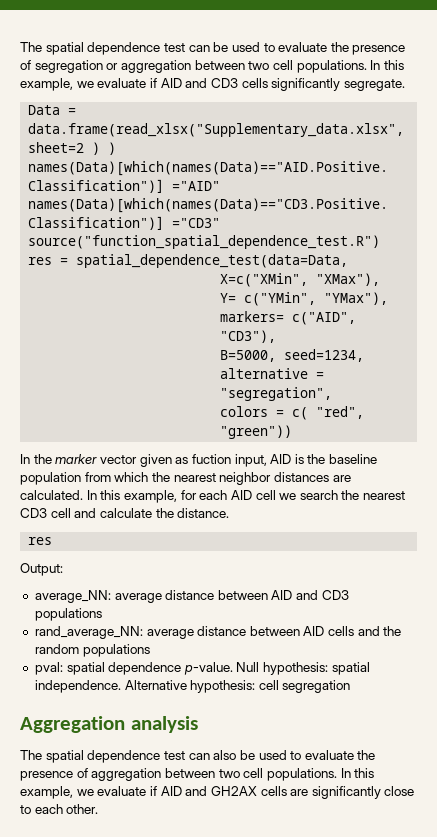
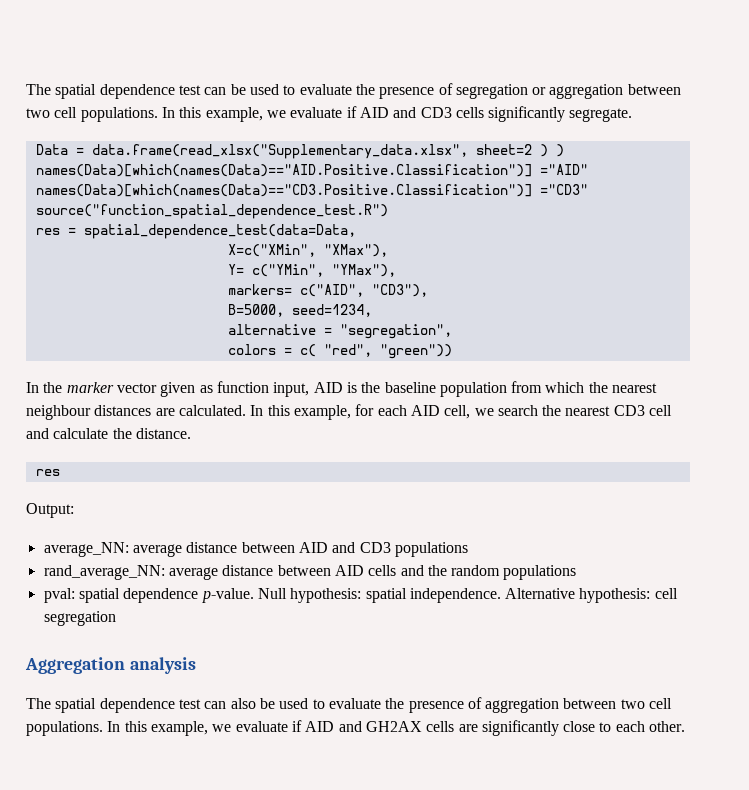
[191,454,231,464] fuction -> [216,381,269,393] function
[219,472,272,485] neighbor -> [26,405,91,420] neighbour
[255,490,276,500] cell -> [444,405,471,419] cell,

